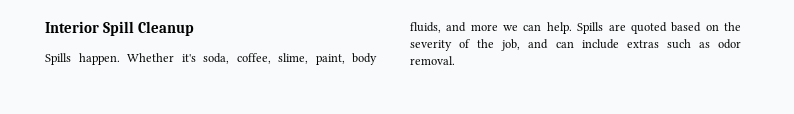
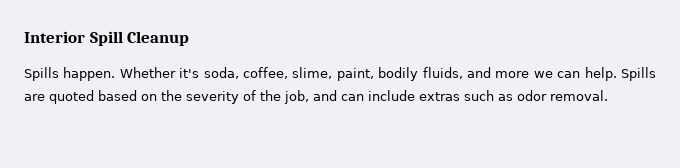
[352,53,377,65] body -> [378,67,419,81] bodily

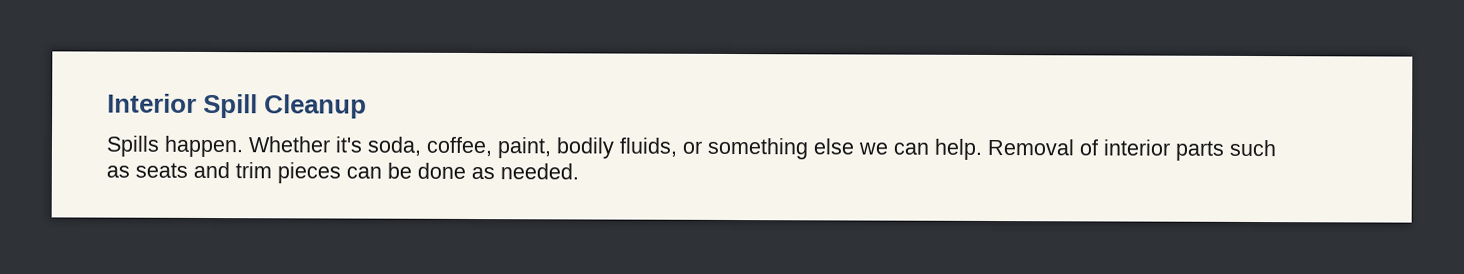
[292,67,333,79] slime, -> (492, 146) none
[466,67,656,81] [24,90,608,104] and more we can help. Spills are quoted based on the severity of the job, and can include extras such as odor removal. -> [682,137,1276,161] [106,161,579,184] or something else we can help. Removal of interior parts such as seats and trim pieces can be done as needed.

